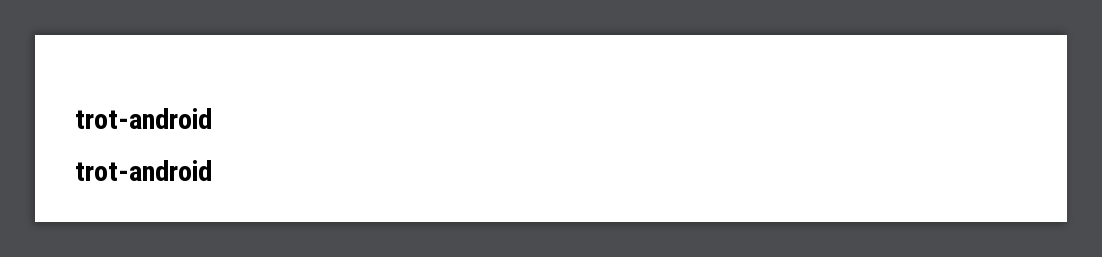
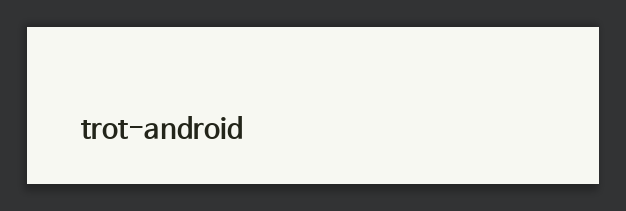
[75,108,212,129] [75,160,212,181] trot-android // trot-android -> [81,116,243,139] trot-android

